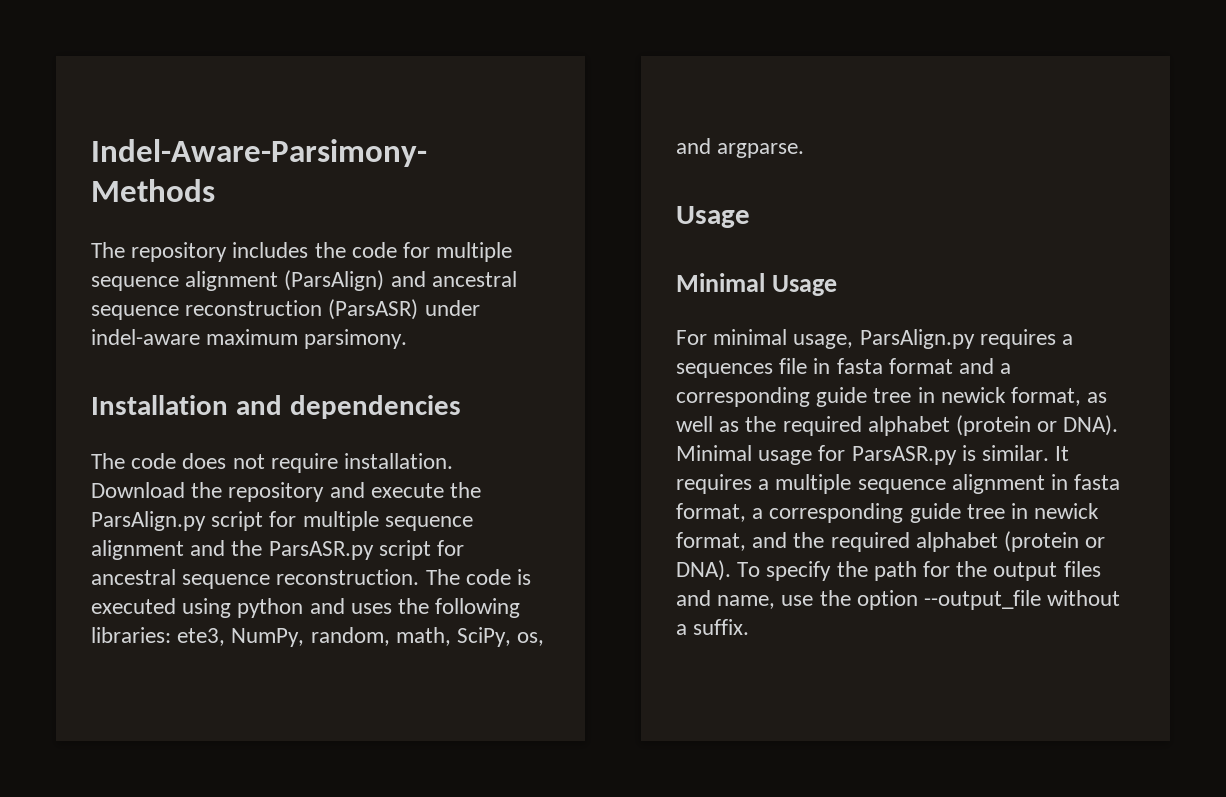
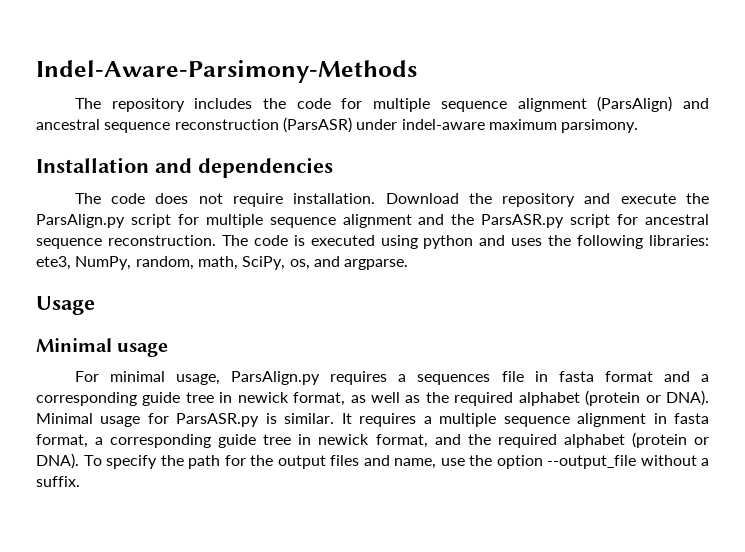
[772,275,838,296] Usage -> [117,343,169,357] usage

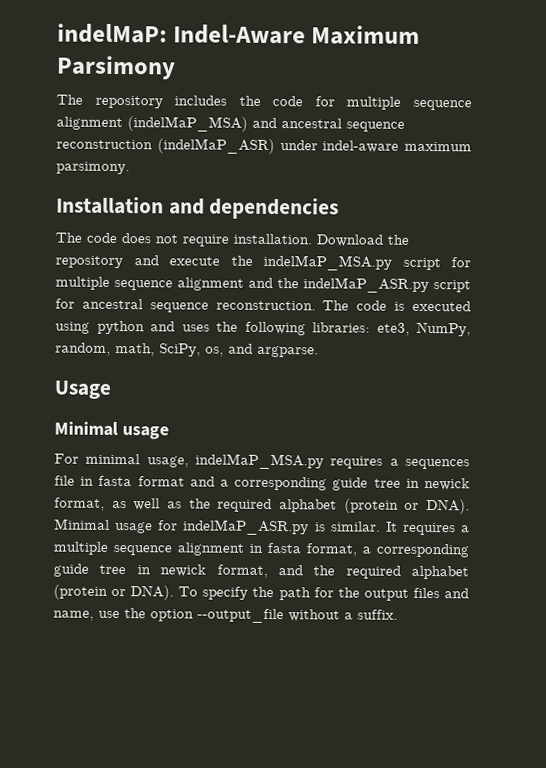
[36,60,417,83] Indel-Aware-Parsimony-Methods -> [57,23,421,45] [56,55,176,80] indelMaP: Indel-Aware Maximum Parsimony
[597,96,673,112] (ParsAlign) -> [127,116,248,132] (indelMaP_MSA)
[282,117,352,133] (ParsASR) -> [156,138,275,155] (indelMaP_ASR)
[36,214,125,228] ParsAlign.py -> [263,254,392,271] indelMaP_MSA.py
[481,214,565,228] ParsASR.py -> [303,277,429,294] indelMaP_ASR.py
[231,371,321,385] ParsAlign.py -> [195,453,324,470] indelMaP_MSA.py
[176,413,260,427] ParsASR.py -> [183,519,310,536] indelMaP_ASR.py

